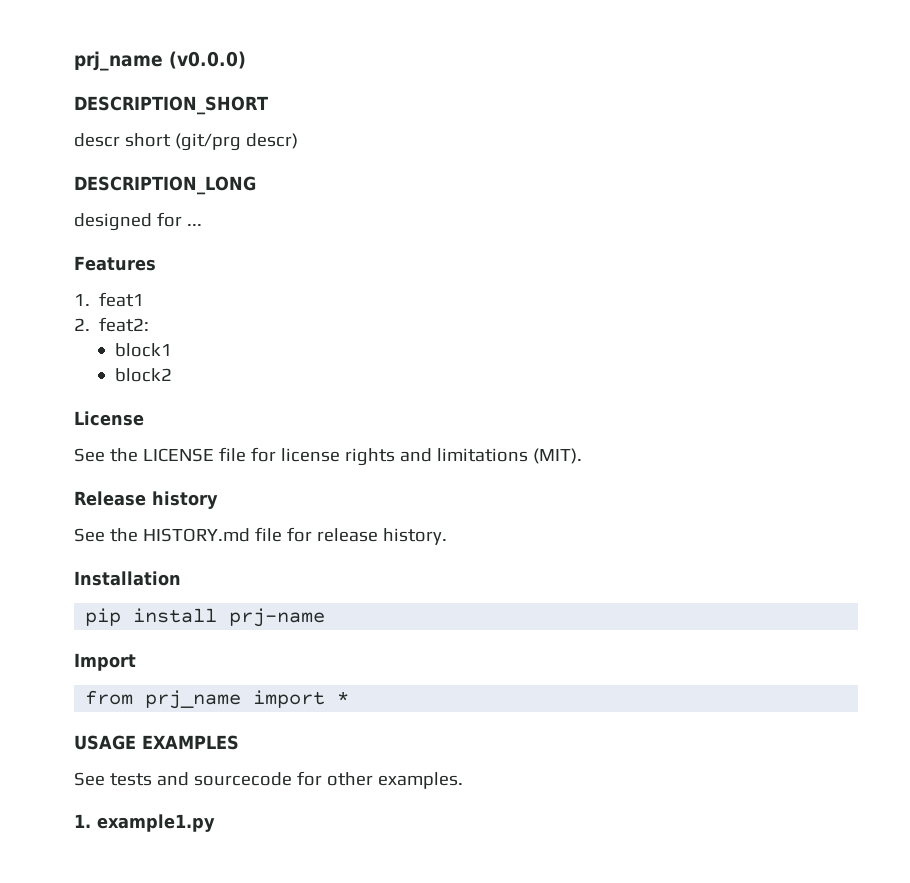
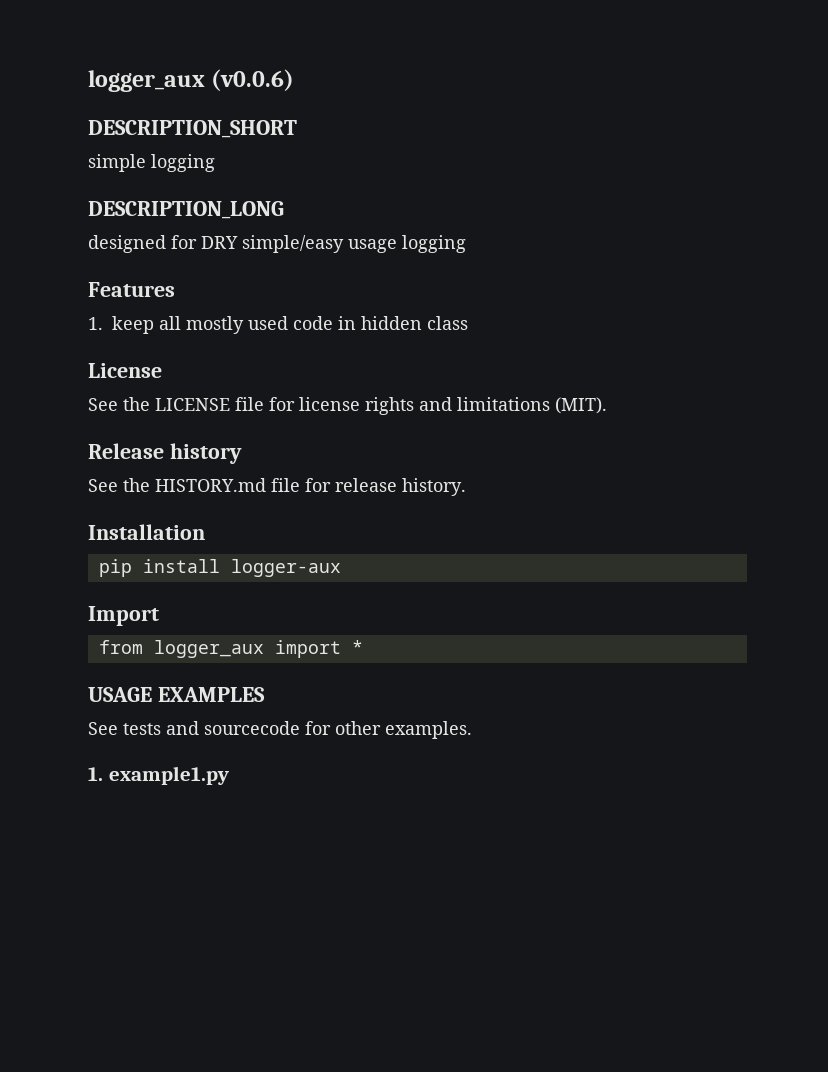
[74,51,246,71] prj_name (v0.0.0) -> [88,69,295,92] logger_aux (v0.0.6)
[74,133,298,151] descr short (git/prg descr) -> [88,154,215,172] simple logging
[186,224,202,226] [74,256,156,271] [74,292,145,307] [74,317,150,332] [114,343,172,357] [114,368,172,382] ... // Features // 1. feat1 // 2. feat2: // block1 // block2 -> [201,235,466,253] [88,282,175,297] [88,316,468,334] DRY simple/easy usage logging // Features // 1. keep all mostly used code in hidden class
[229,608,326,627] prj-name -> [230,559,341,577] logger-aux
[145,690,242,709] prj_name -> [153,640,264,658] logger_aux

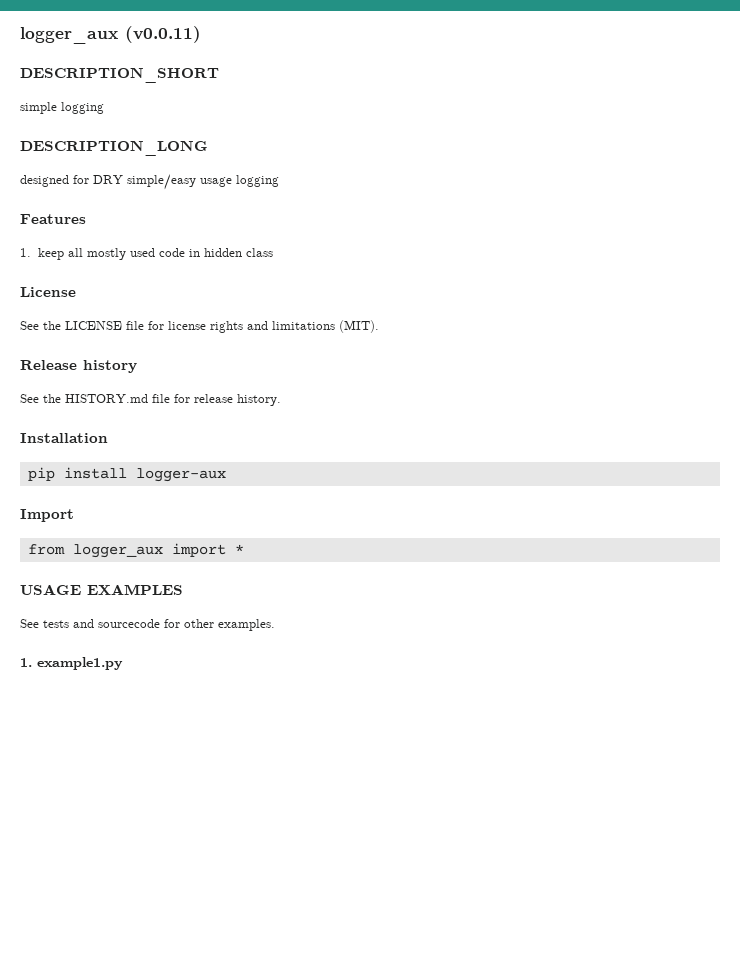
[88,69,295,92] logger_aux (v0.0.6) -> [20,26,201,44] logger_aux (v0.0.11)

